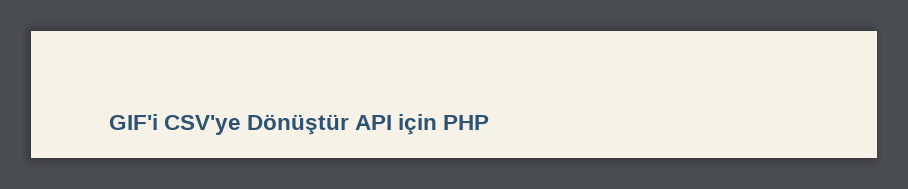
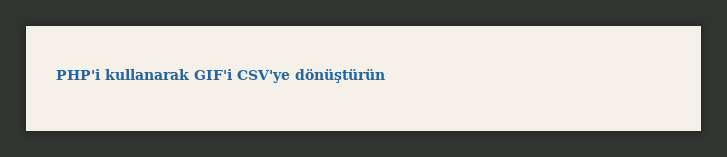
[109,114,490,135] GIF'i CSV'ye Dönüştür API için PHP -> [56,69,385,83] PHP'i kullanarak GIF'i CSV'ye dönüştürün

